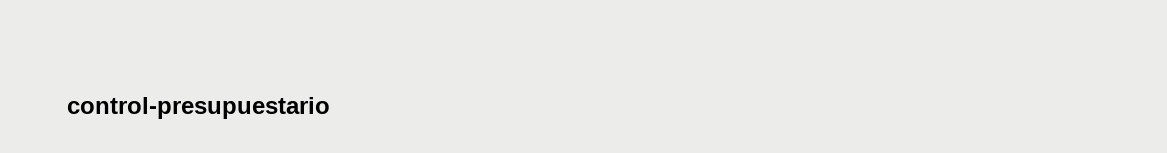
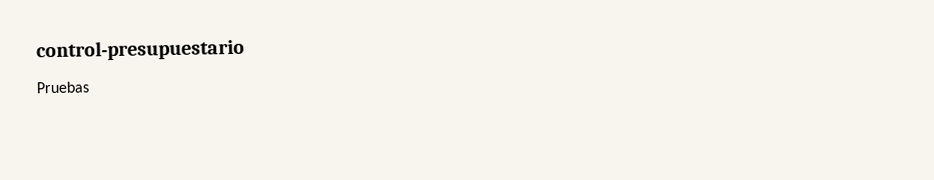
(330, 108) none -> [36,81,89,94] // Pruebas

